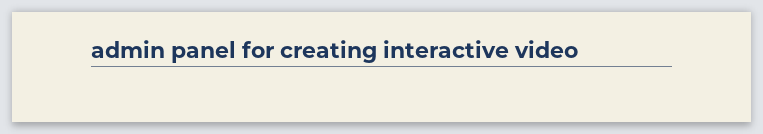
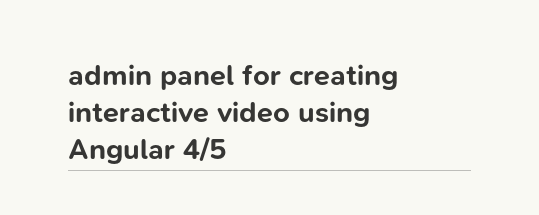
(578, 49) none -> [298,101,370,127] [68,136,226,164] using Angular 4/5

